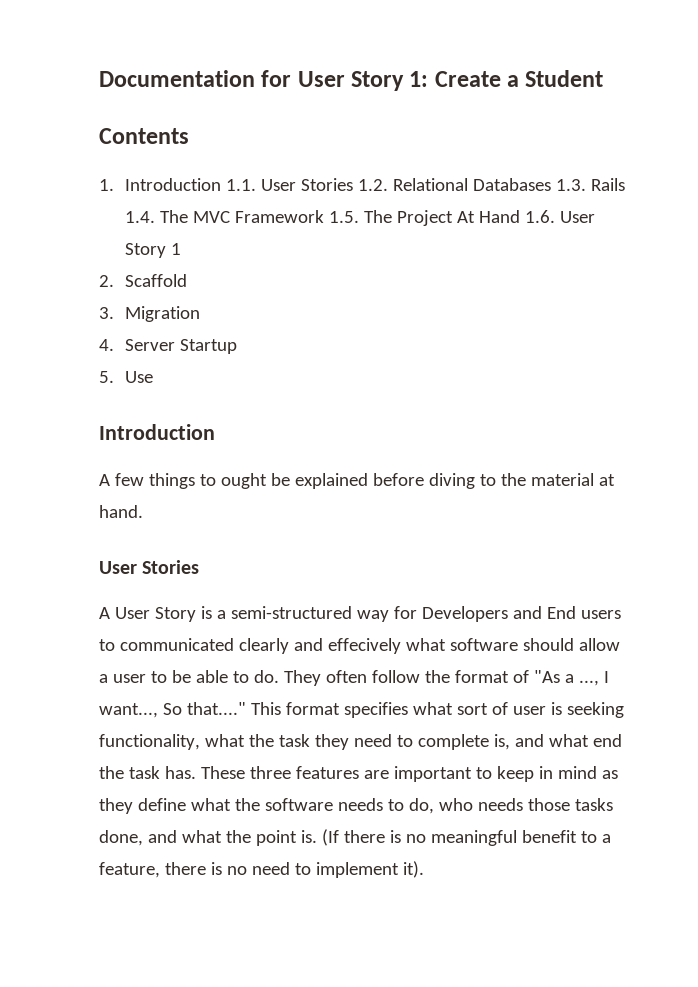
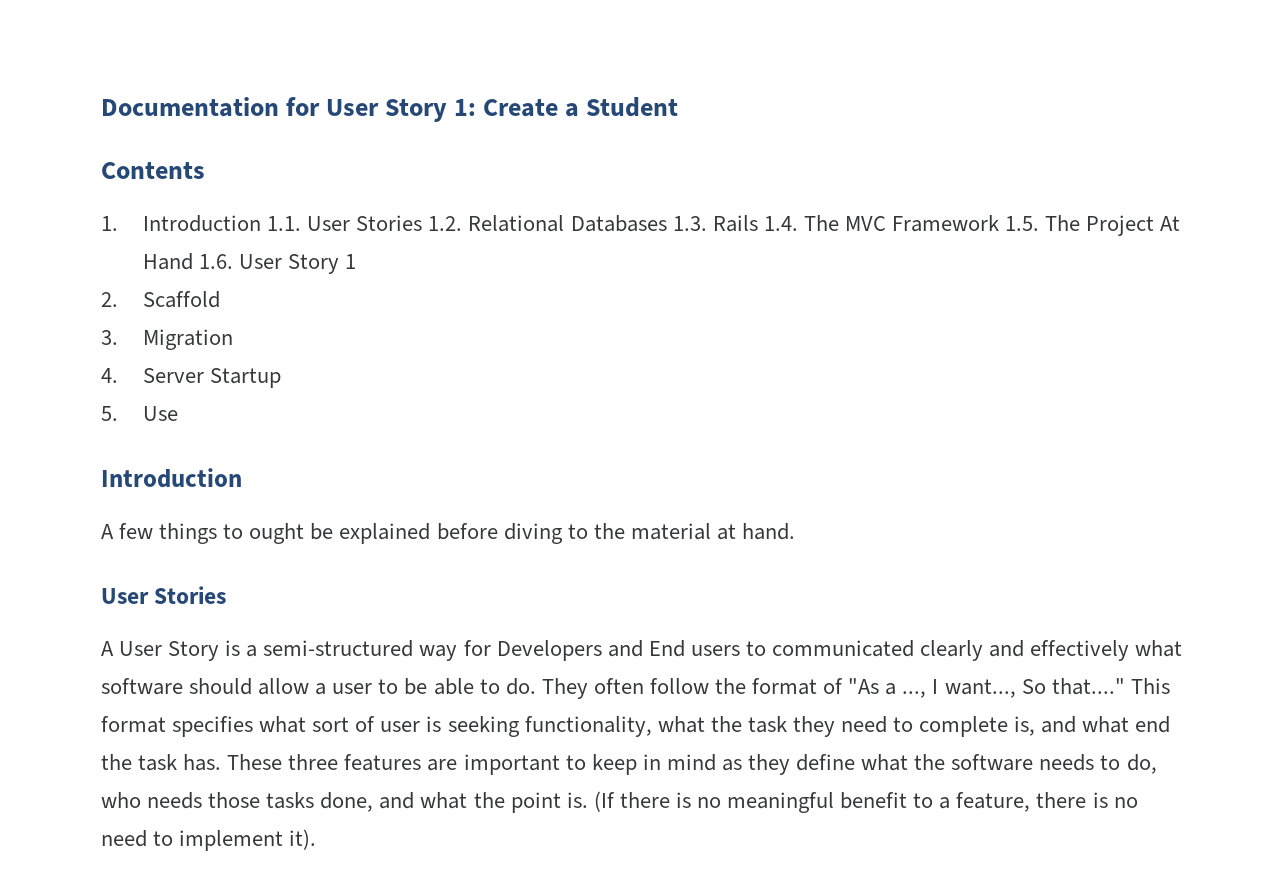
[327,638,401,654] effecively -> [1030,640,1130,661] effectively

